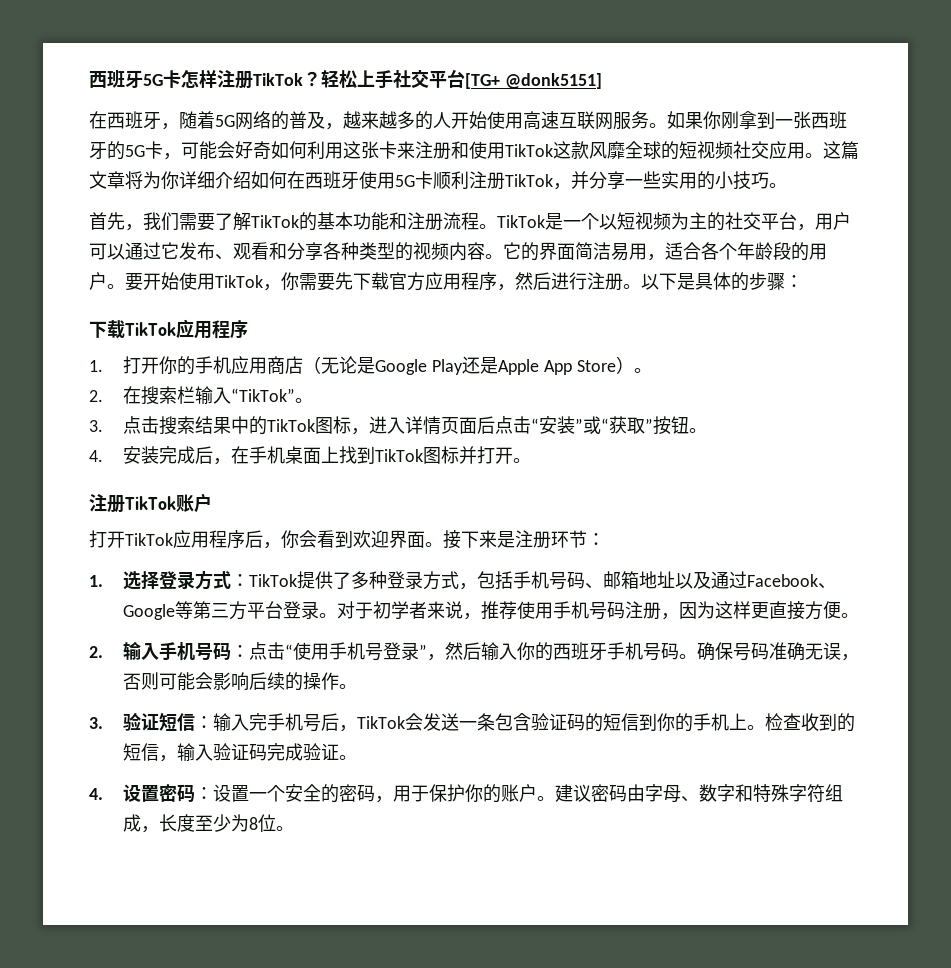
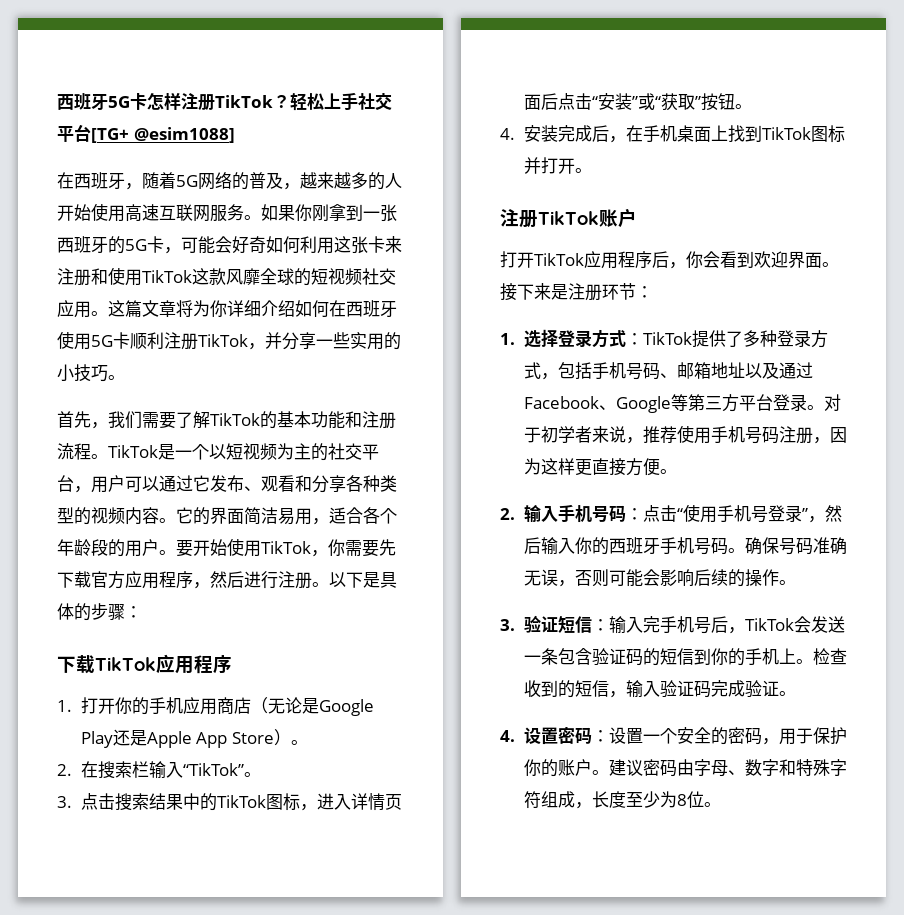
[504,73,602,89] @donk5151] -> [133,127,235,143] @esim1088]

